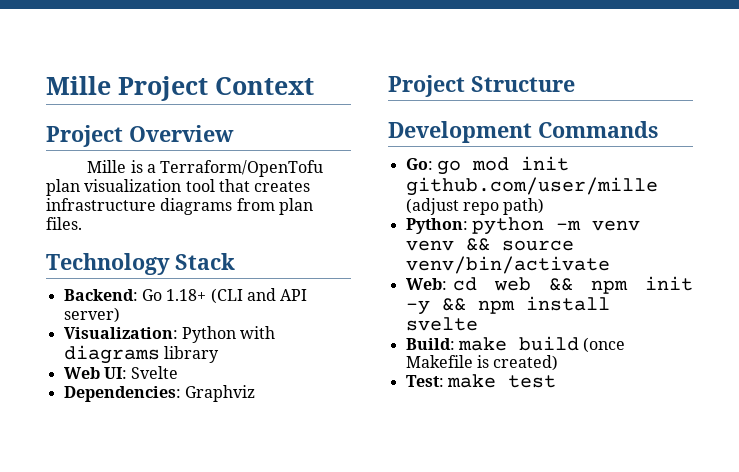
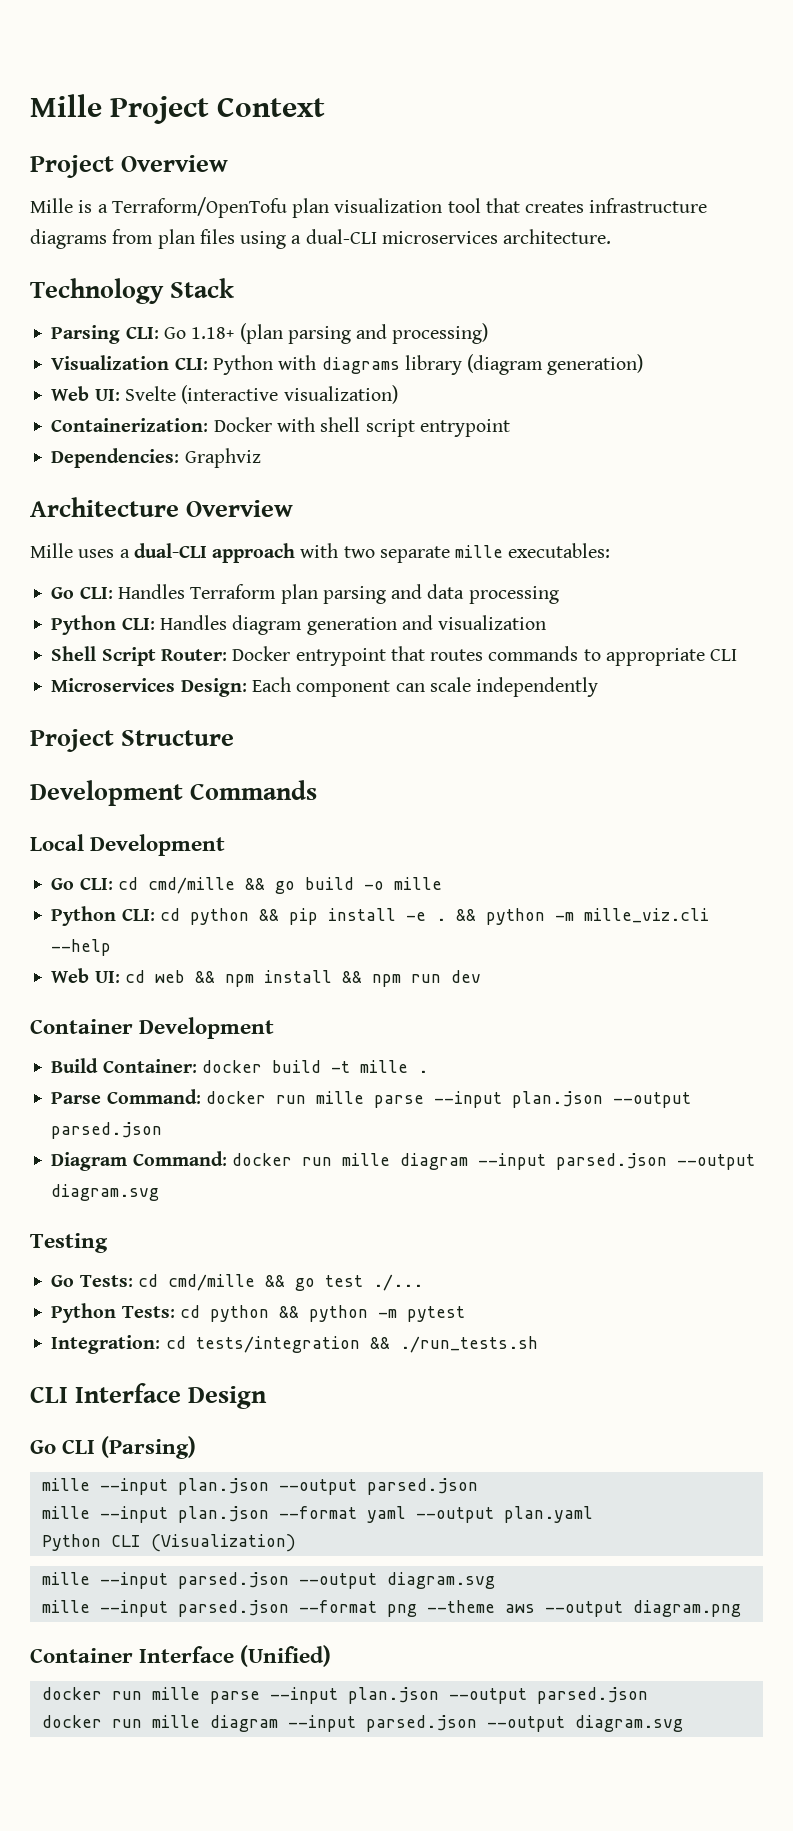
[46,217,82,230] [46,253,235,275] [63,288,308,304] [63,307,120,323] [63,327,178,339] files. // Technology Stack // Backend: Go 1.18+ (CLI and API server) // Visualization: -> [199,229,612,249] [30,278,235,304] [51,323,489,344] [51,355,208,370] files using a dual-CLI microservices architecture. // Technology Stack // Parsing CLI: Go 1.18+ (plan parsing and processing) // Visualization CLI:
(219, 354) none -> [467,354,644,375] (diagram generation)
[63,385,255,402] [388,75,575,97] [388,121,658,143] [405,156,569,175] [405,177,658,196] [405,198,545,215] [405,217,640,235] [405,238,574,251] [405,256,610,274] [405,276,693,294] [405,296,610,315] [405,317,478,331] [405,336,626,353] [405,355,559,371] [405,374,556,388] // Dependencies: Graphviz // Project Structure // Development Commands // Go: go mod init github.com/user/mille (adjust repo path) // Python: python -m venv venv && source venv/bin/activate // Web: cd web && npm init -y && npm install svelte // Build: make build (once Makefile is created) // Test: make test -> [181,385,398,404] [51,417,510,437] [51,448,261,468] [30,497,294,517] [30,543,611,563] [51,584,559,604] [51,615,547,635] [51,646,738,666] [51,677,599,697] [30,729,235,752] [30,780,318,806] [30,834,226,856] [51,877,442,894] [51,906,709,926] [51,939,112,956] [51,968,481,987] [30,1017,275,1039] [51,1058,428,1073] [51,1089,691,1108] [51,1122,163,1139] [51,1151,755,1171] [51,1184,160,1201] [30,1233,108,1253] [51,1274,423,1291] [51,1303,465,1323] [51,1335,538,1354] [30,1383,268,1409] [30,1436,197,1459] [41,1478,478,1495] [41,1506,593,1523] [41,1534,296,1552] [41,1572,495,1589] [41,1600,741,1617] [30,1645,332,1667] [41,1687,648,1704] [41,1715,683,1732] (interactive visualization) // Containerization: Docker with shell script entrypoint // Dependencies: Graphviz // Architecture Overview // Mille uses a dual-CLI approach with two separate mille executables: // Go CLI: Handles Terraform plan parsing and data processing // Python CLI: Handles diagram generation and visualization // Shell Script Router: Docker entrypoint that routes commands to appropriate CLI // Microservices Design: Each component can scale independently // Project Structure // Development Commands // Local Development // Go CLI: cd cmd/mille && go build -o mille // Python CLI: cd python && pip install -e . && python -m mille_viz.cli --help // Web UI: cd web && npm install && npm run dev // Container Development // Build Container: docker build -t mille . // Parse Command: docker run mille parse --input plan.json --output parsed.json // Diagram Command: docker run mille diagram --input parsed.json --output diagram.svg // Testing // Go Tests: cd cmd/mille && go test ./... // Python Tests: cd python && python -m pytest // Integration: cd tests/integration && ./run_tests.sh // CLI Interface Design // Go CLI (Parsing) // mille --input plan.json --output parsed.json // mille --input plan.json --format yaml --output plan.yaml // Python CLI (Visualization) // mille --input parsed.json --output diagram.svg // mille --input parsed.json --format png --theme aws --output diagram.png // Container Interface (Unified) // docker run mille parse --input plan.json --output parsed.json // docker run mille diagram --input parsed.json --output diagram.svg

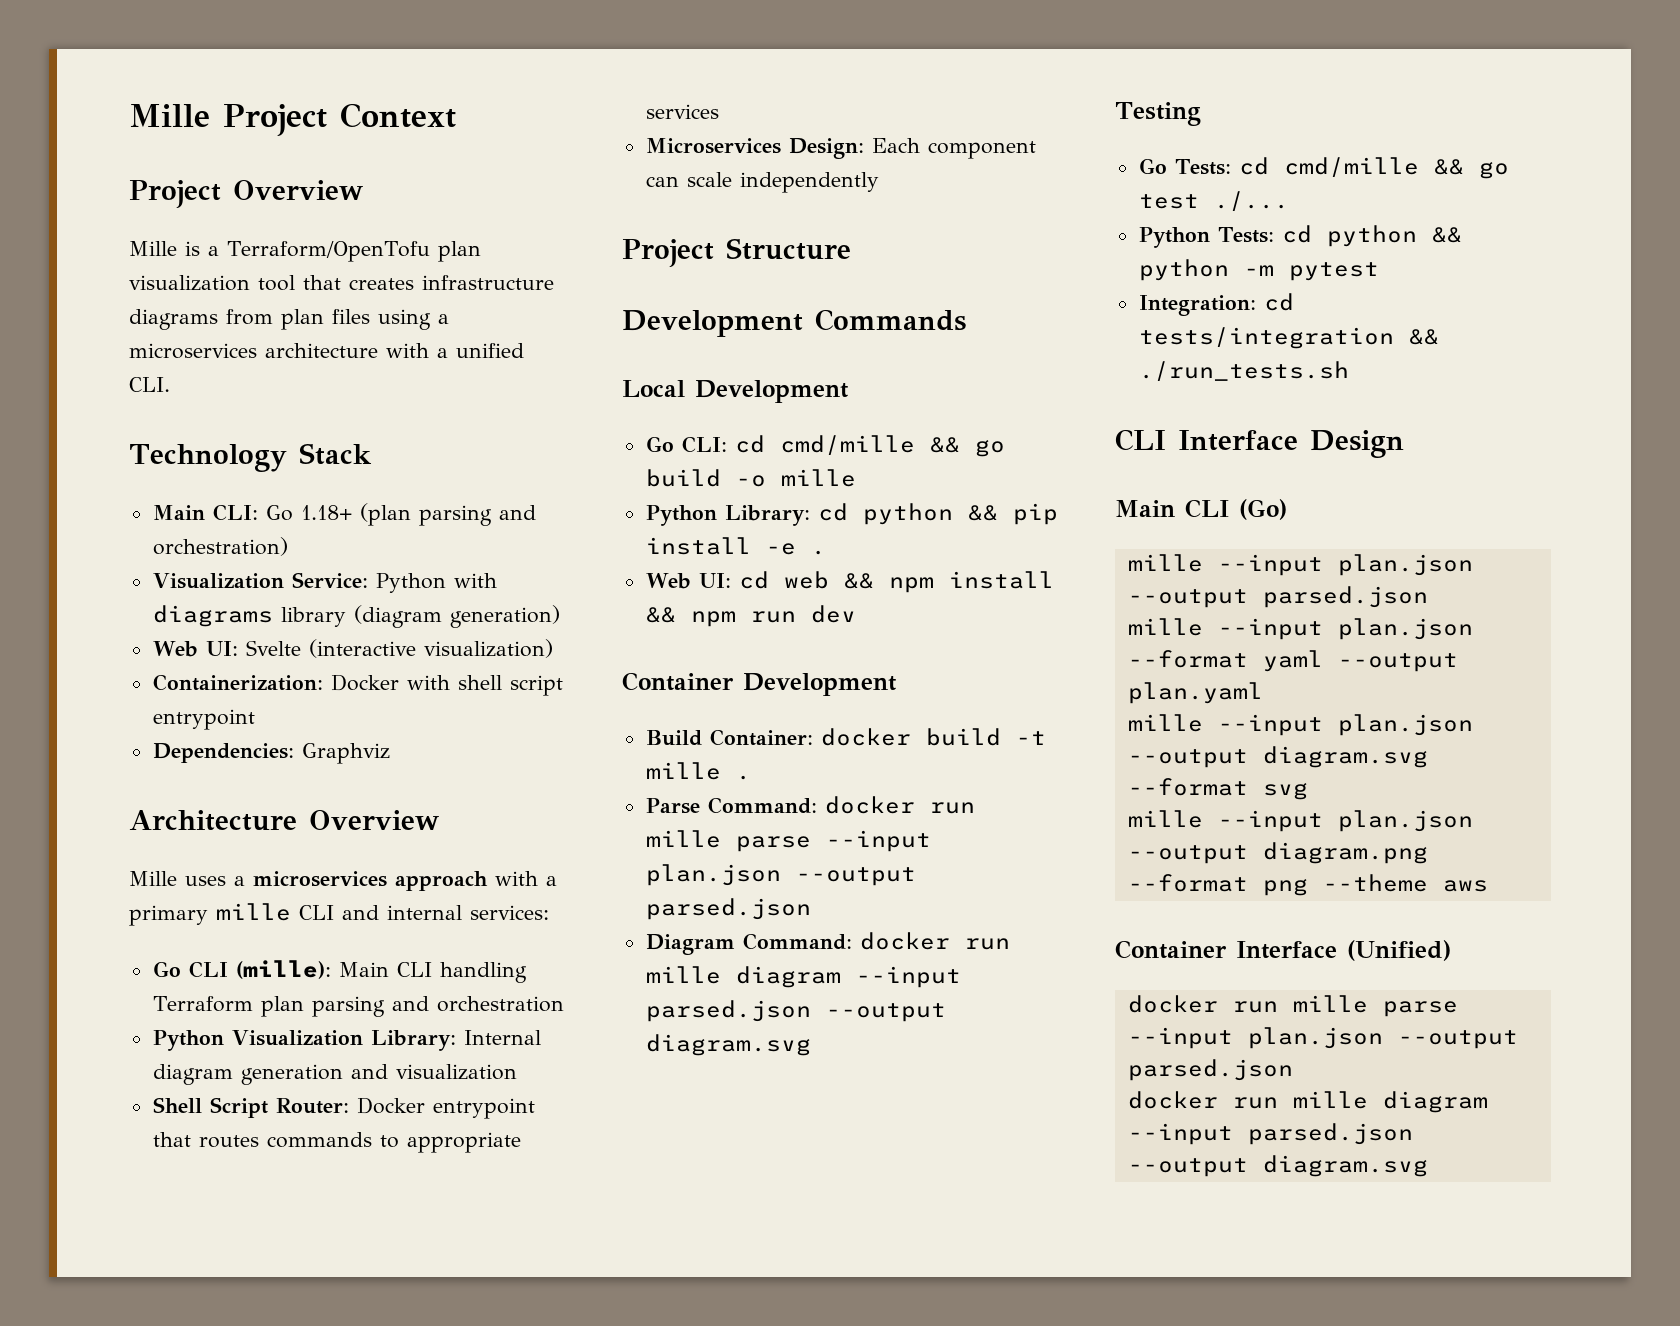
[305,229,612,244] dual-CLI microservices architecture. -> [129,343,524,359] [129,377,170,392] microservices architecture with a unified CLI.
[51,325,121,344] Parsing -> [152,505,205,520] Main
[392,323,489,344] [51,355,208,370] processing) // Visualization CLI: -> [152,537,288,556] [152,572,368,589] orchestration) // Visualization Service:
[133,543,207,558] dual-CLI -> [253,871,387,887] microservices
[343,543,611,563] [51,584,185,599] two separate mille executables: // Go CLI: Handles -> [546,876,557,886] [129,903,549,926] [152,960,527,983] a primary mille CLI and internal services: // Go CLI (mille): Main CLI handling
[427,584,559,604] [51,615,227,635] data processing // Python CLI: Handles -> [436,996,564,1012] [152,1030,541,1051] orchestration // Python Visualization Library: Internal
[710,649,738,661] CLI -> [645,104,719,119] services
[121,908,155,921] CLI: -> [724,505,810,526] Library:
[455,908,709,925] [51,939,112,956] && python -m mille_viz.cli --help -> (826, 552) none
[30,1436,197,1459] Go CLI (Parsing) -> [1115,499,1287,520] Main CLI (Go)
[41,1534,296,1552] [41,1572,495,1589] [41,1600,289,1617] Python CLI (Visualization) // mille --input parsed.json --output diagram.svg // mille --input parsed.json -> [1127,714,1473,736] [1127,746,1428,768] [1127,778,1308,800] [1127,810,1473,832] [1127,842,1428,864] mille --input plan.json --output diagram.svg --format svg // mille --input plan.json --output diagram.png
[544,1600,741,1617] --output diagram.png -> (1488, 886) none

